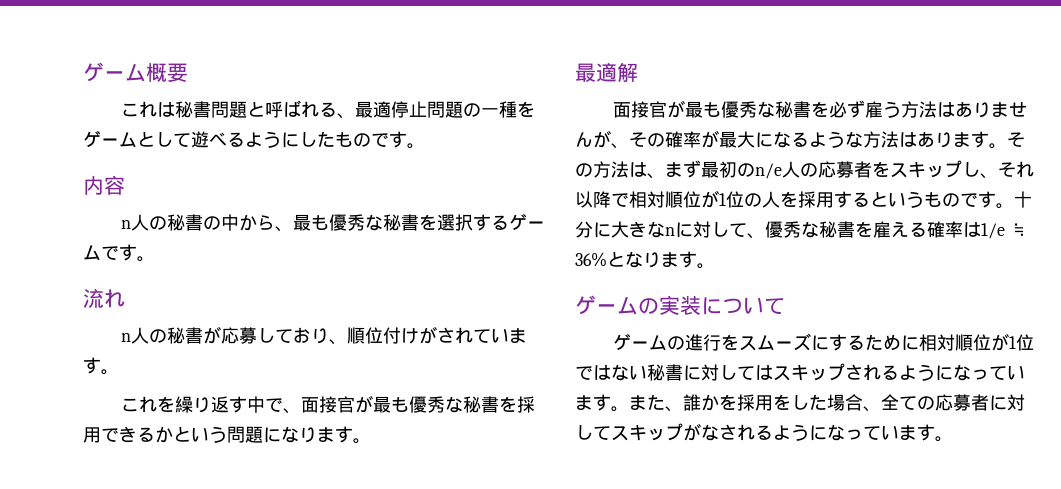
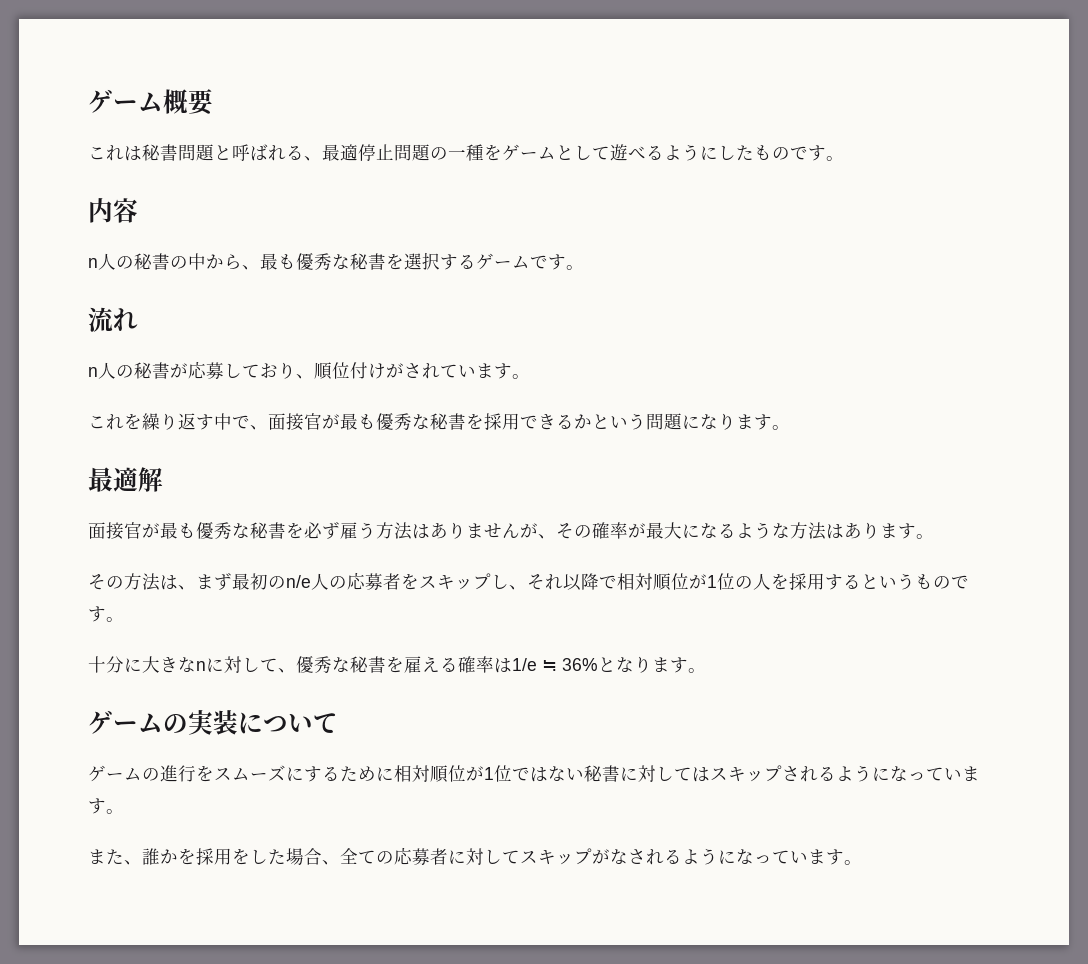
(1007, 146) none -> (934, 536) //
(1014, 206) none -> (124, 619) //
(629, 409) none -> (124, 811) //

